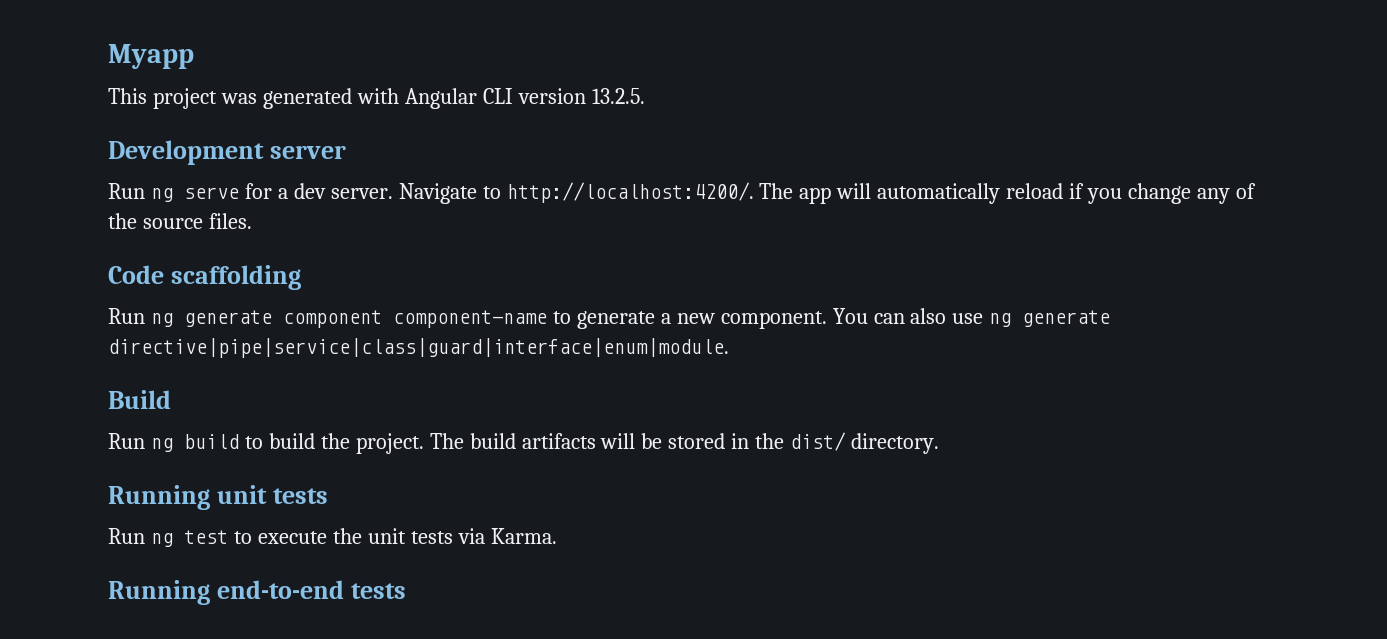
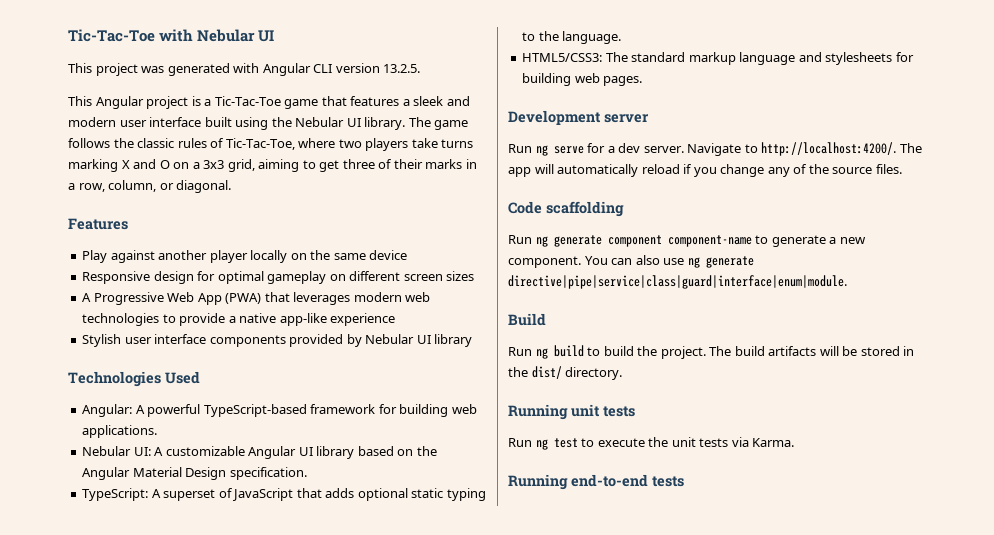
[108,44,194,69] Myapp -> [68,29,275,42] Tic-Tac-Toe with Nebular UI
(645, 96) none -> [68,96,470,109] [68,117,469,130] [68,138,474,151] [68,159,477,172] [68,180,232,193] [68,218,128,230] [82,250,408,263] [82,271,475,284] [82,292,431,305] [82,313,396,326] [82,334,473,347] [68,371,200,387] [82,404,477,417] [82,425,158,438] [82,446,437,459] [82,467,307,480] [82,488,486,501] [522,31,622,44] [522,52,914,65] [522,73,643,86] // This Angular project is a Tic-Tac-Toe game that features a sleek and modern user interface built using the Nebular UI library. The game follows the classic rules of Tic-Tac-Toe, where two players take turns marking X and O on a 3x3 grid, aiming to get three of their marks in a row, column, or diagonal. // Features // Play against another player locally on the same device // Responsive design for optimal gameplay on different screen sizes // A Progressive Web App (PWA) that leverages modern web technologies to provide a native app-like experience // Stylish user interface components provided by Nebular UI library // Technologies Used // Angular: A powerful TypeScript-based framework for building web applications. // Nebular UI: A customizable Angular UI library based on the Angular Material Design specification. // TypeScript: A superset of JavaScript that adds optional static typing to the language. // HTML5/CSS3: The standard markup language and stylesheets for building web pages.

